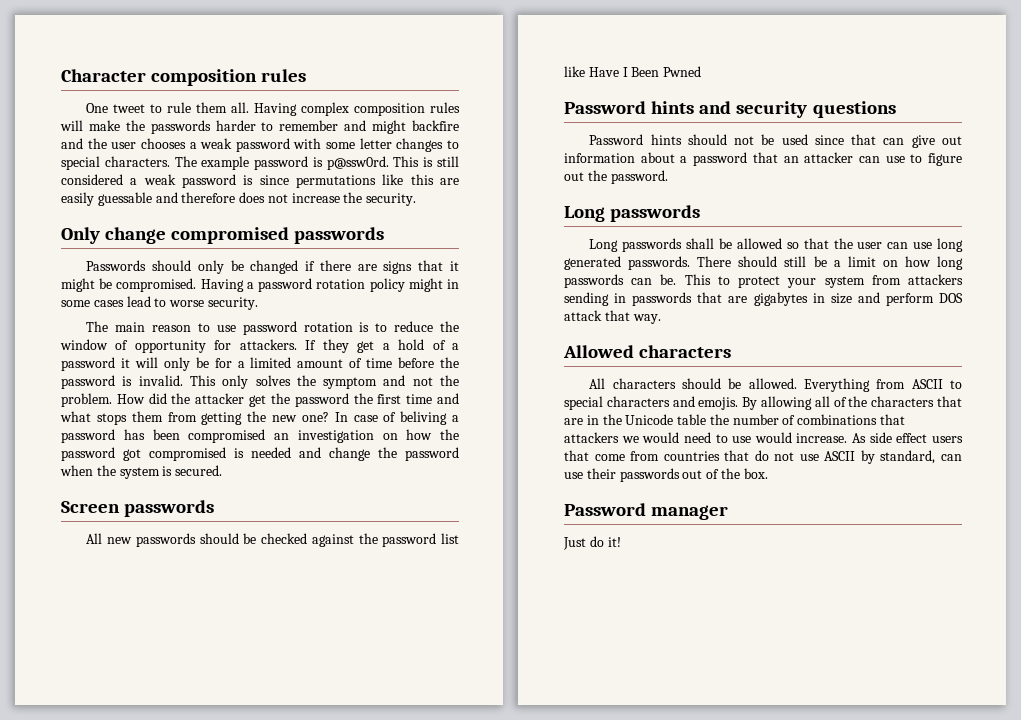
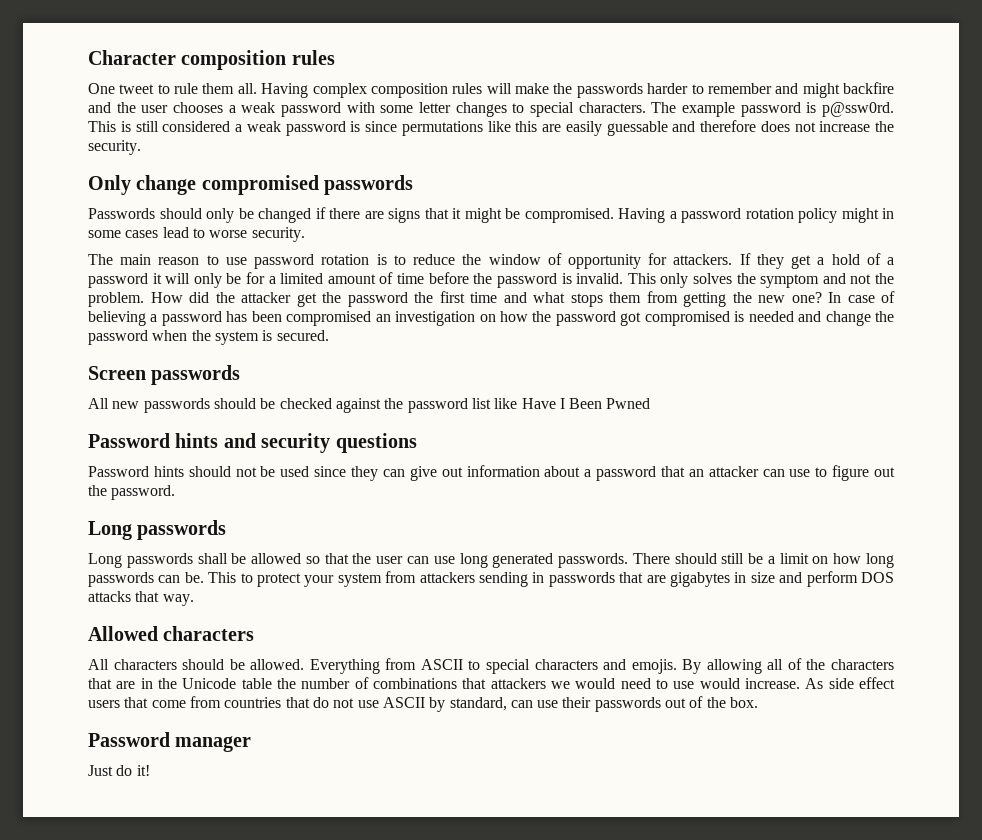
[400,411,448,425] beliving -> [88,311,146,326] believing
[851,134,877,145] that -> [351,466,379,481] they
[564,310,602,321] attack -> [88,591,131,602] attacks

